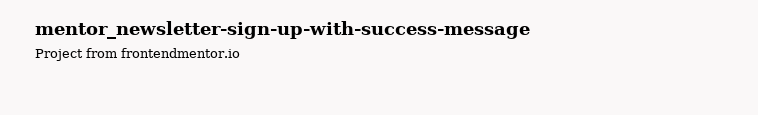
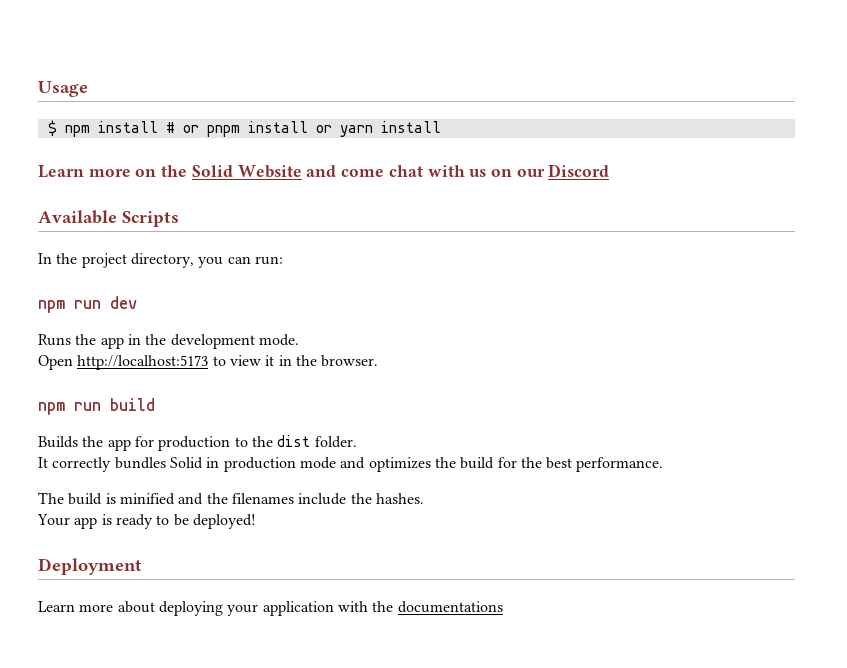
[35,21,530,39] [35,48,240,61] mentor_newsletter-sign-up-with-success-message // Project from frontendmentor.io -> [38,81,88,97] [47,120,441,137] [38,164,610,178] [38,210,179,227] [38,253,283,268] [38,296,137,313] [38,334,299,349] [38,355,379,370] [38,398,155,415] [38,435,357,451] [38,457,664,472] [38,492,424,505] [37,514,256,529] [38,558,142,575] [38,601,503,616] Usage // $ npm install # or pnpm install or yarn install // Learn more on the Solid Website and come chat with us on our Discord // Available Scripts // In the project directory, you can run: // npm run dev // Runs the app in the development mode. // Open http://localhost:5173 to view it in the browser. // npm run build // Builds the app for production to the dist folder. // It correctly bundles Solid in production mode and optimizes the build for the best performance. // The build is minified and the filenames include the hashes. // Your app is ready to be deployed! // Deployment // Learn more about deploying your application with the documentations

